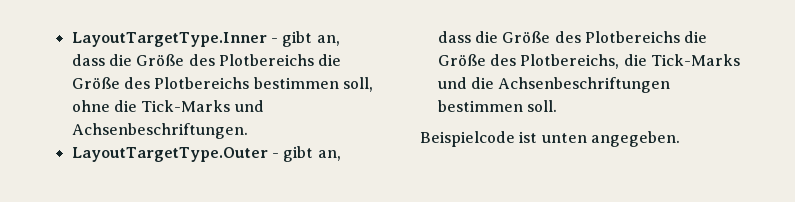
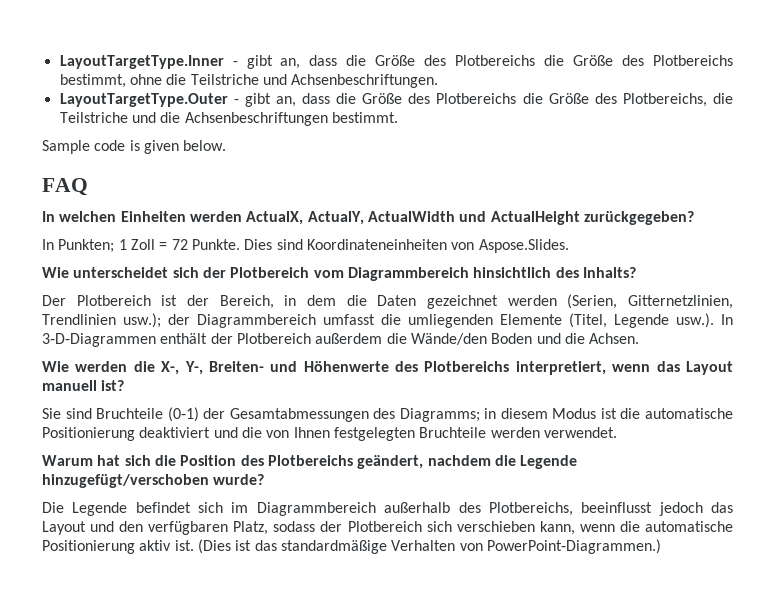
[253,77,373,92] bestimmen soll, -> [59,74,126,88] bestimmt,
[141,100,231,112] Tick-Marks -> [190,74,259,85] Teilstriche
[650,54,740,66] Tick-Marks -> [59,112,128,123] Teilstriche
[437,100,557,112] [420,131,680,147] bestimmen soll. // Beispielcode ist unten angegeben. -> [331,112,398,123] [42,140,227,154] [42,178,88,196] [42,211,694,225] [42,239,569,253] [42,267,636,281] [42,294,733,309] [42,313,733,328] [42,333,640,347] [42,361,733,375] [42,380,125,391] [42,407,734,422] [42,427,617,441] [42,455,578,469] [42,474,265,488] [42,502,734,516] [42,521,734,535] [42,539,661,554] bestimmt. // Sample code is given below. // FAQ // In welchen Einheiten werden ActualX, ActualY, ActualWidth und ActualHeight zurückgegeben? // In Punkten; 1 Zoll = 72 Punkte. Dies sind Koordinateneinheiten von Aspose.Slides. // Wie unterscheidet sich der Plotbereich vom Diagrammbereich hinsichtlich des Inhalts? // Der Plotbereich ist der Bereich, in dem die Daten gezeichnet werden (Serien, Gitternetzlinien, Trendlinien usw.); der Diagrammbereich umfasst die umliegenden Elemente (Titel, Legende usw.). In 3‑D‑Diagrammen enthält der Plotbereich außerdem die Wände/den Boden und die Achsen. // Wie werden die X-, Y-, Breiten- und Höhenwerte des Plotbereichs interpretiert, wenn das Layout manuell ist? // Sie sind Bruchteile (0‑1) der Gesamtabmessungen des Diagramms; in diesem Modus ist die automatische Positionierung deaktiviert und die von Ihnen festgelegten Bruchteile werden verwendet. // Warum hat sich die Position des Plotbereichs geändert, nachdem die Legende hinzugefügt/verschoben wurde? // Die Legende befindet sich im Diagrammbereich außerhalb des Plotbereichs, beeinflusst jedoch das Layout und den verfügbaren Platz, sodass der Plotbereich sich verschieben kann, wenn die automatische Positionierung aktiv ist. (Dies ist das standardmäßige Verhalten von PowerPoint‑Diagrammen.)

